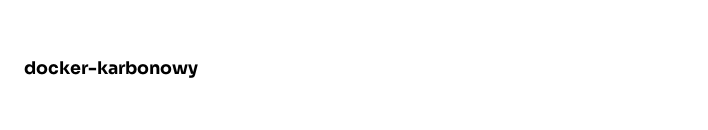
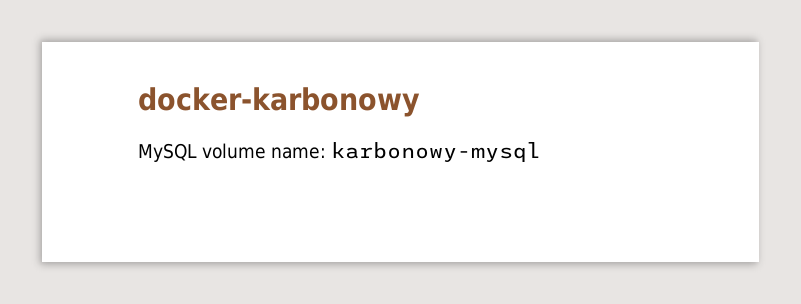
(198, 69) none -> [138,142,542,162] // MySQL volume name: karbonowy-mysql

